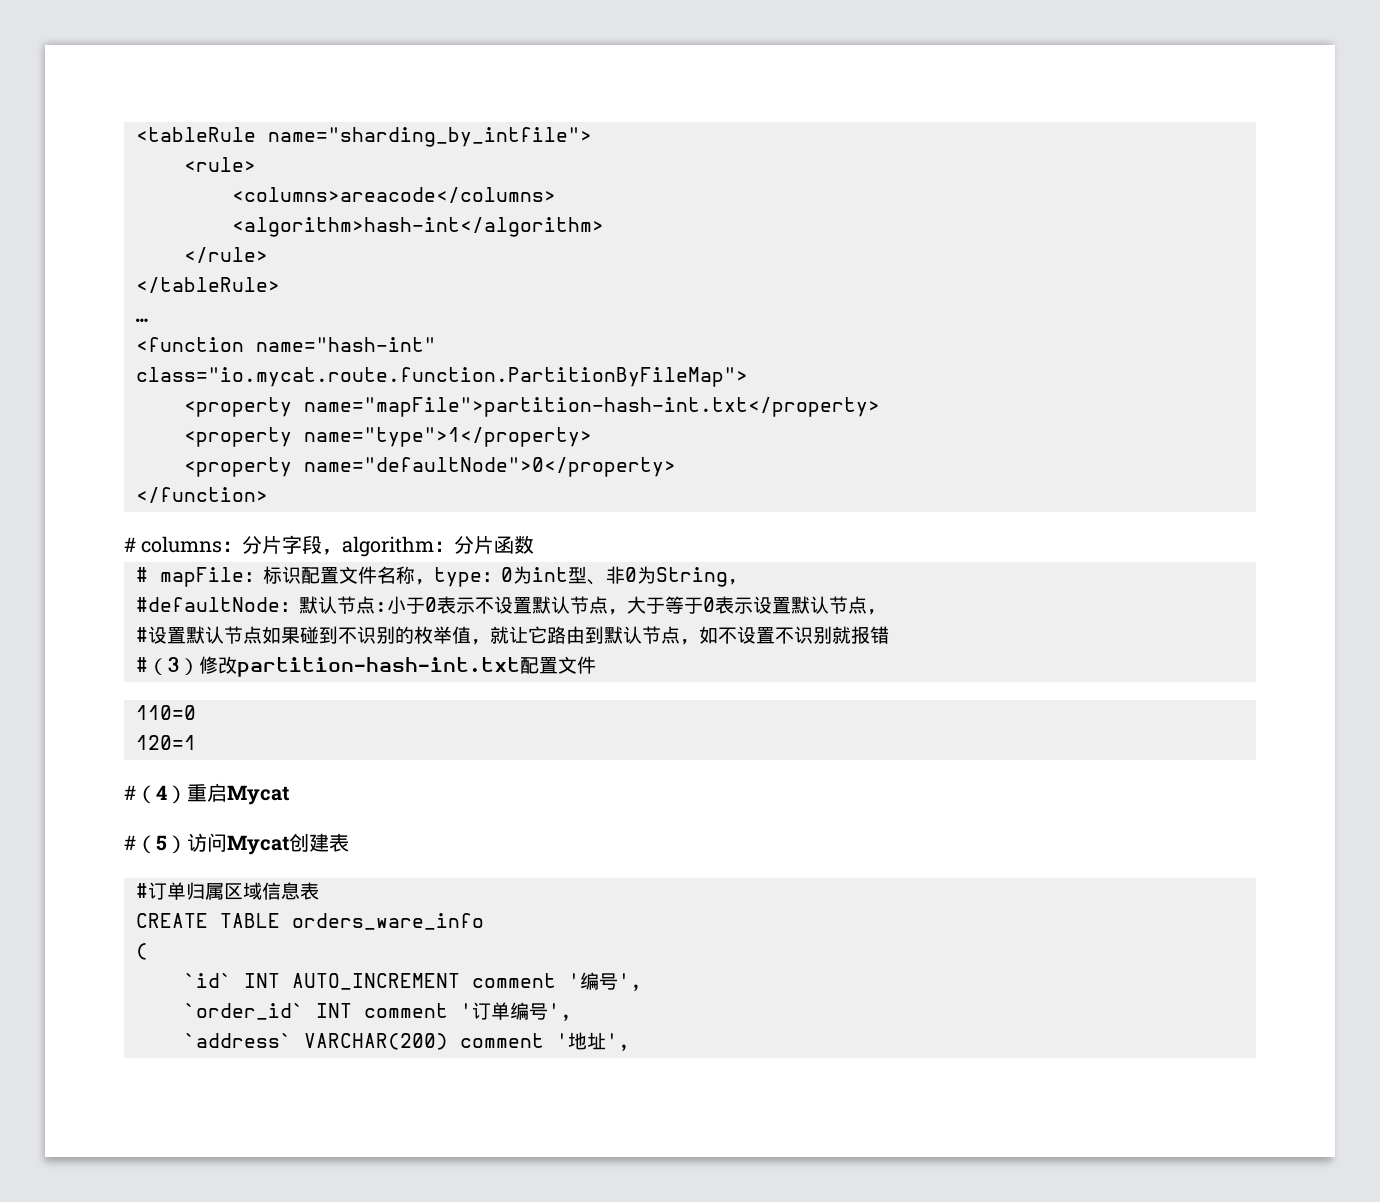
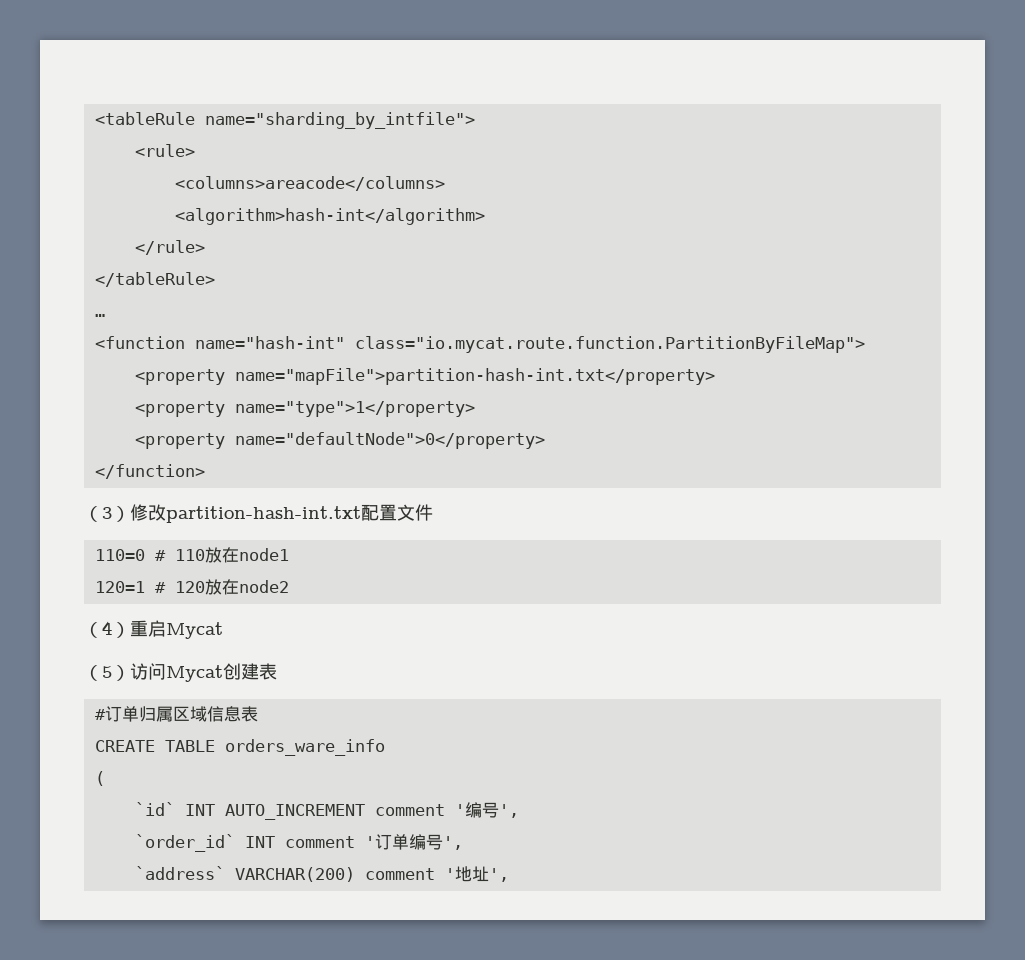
(436, 344) // -> (345, 342) none
[124,535,535,557] [136,566,747,587] [136,596,886,615] [136,626,889,645] [136,657,148,672] # columns：分片字段，algorithm：分片函数 // # mapFile：标识配置文件名称，type：0为int型、非0为String， // #defaultNode：默认节点:小于0表示不设置默认节点，大于等于0表示设置默认节点， // #设置默认节点如果碰到不识别的枚举值，就让它路由到默认节点，如不设置不识别就报错 // # -> (205, 471) none
[136,735,196,750] [124,785,136,800] // 120=1 // # -> [154,547,289,563] [94,579,289,595] # 110放在node1 // 120=1 # 120放在node2 //
[124,835,136,850] # -> (223, 630) none

